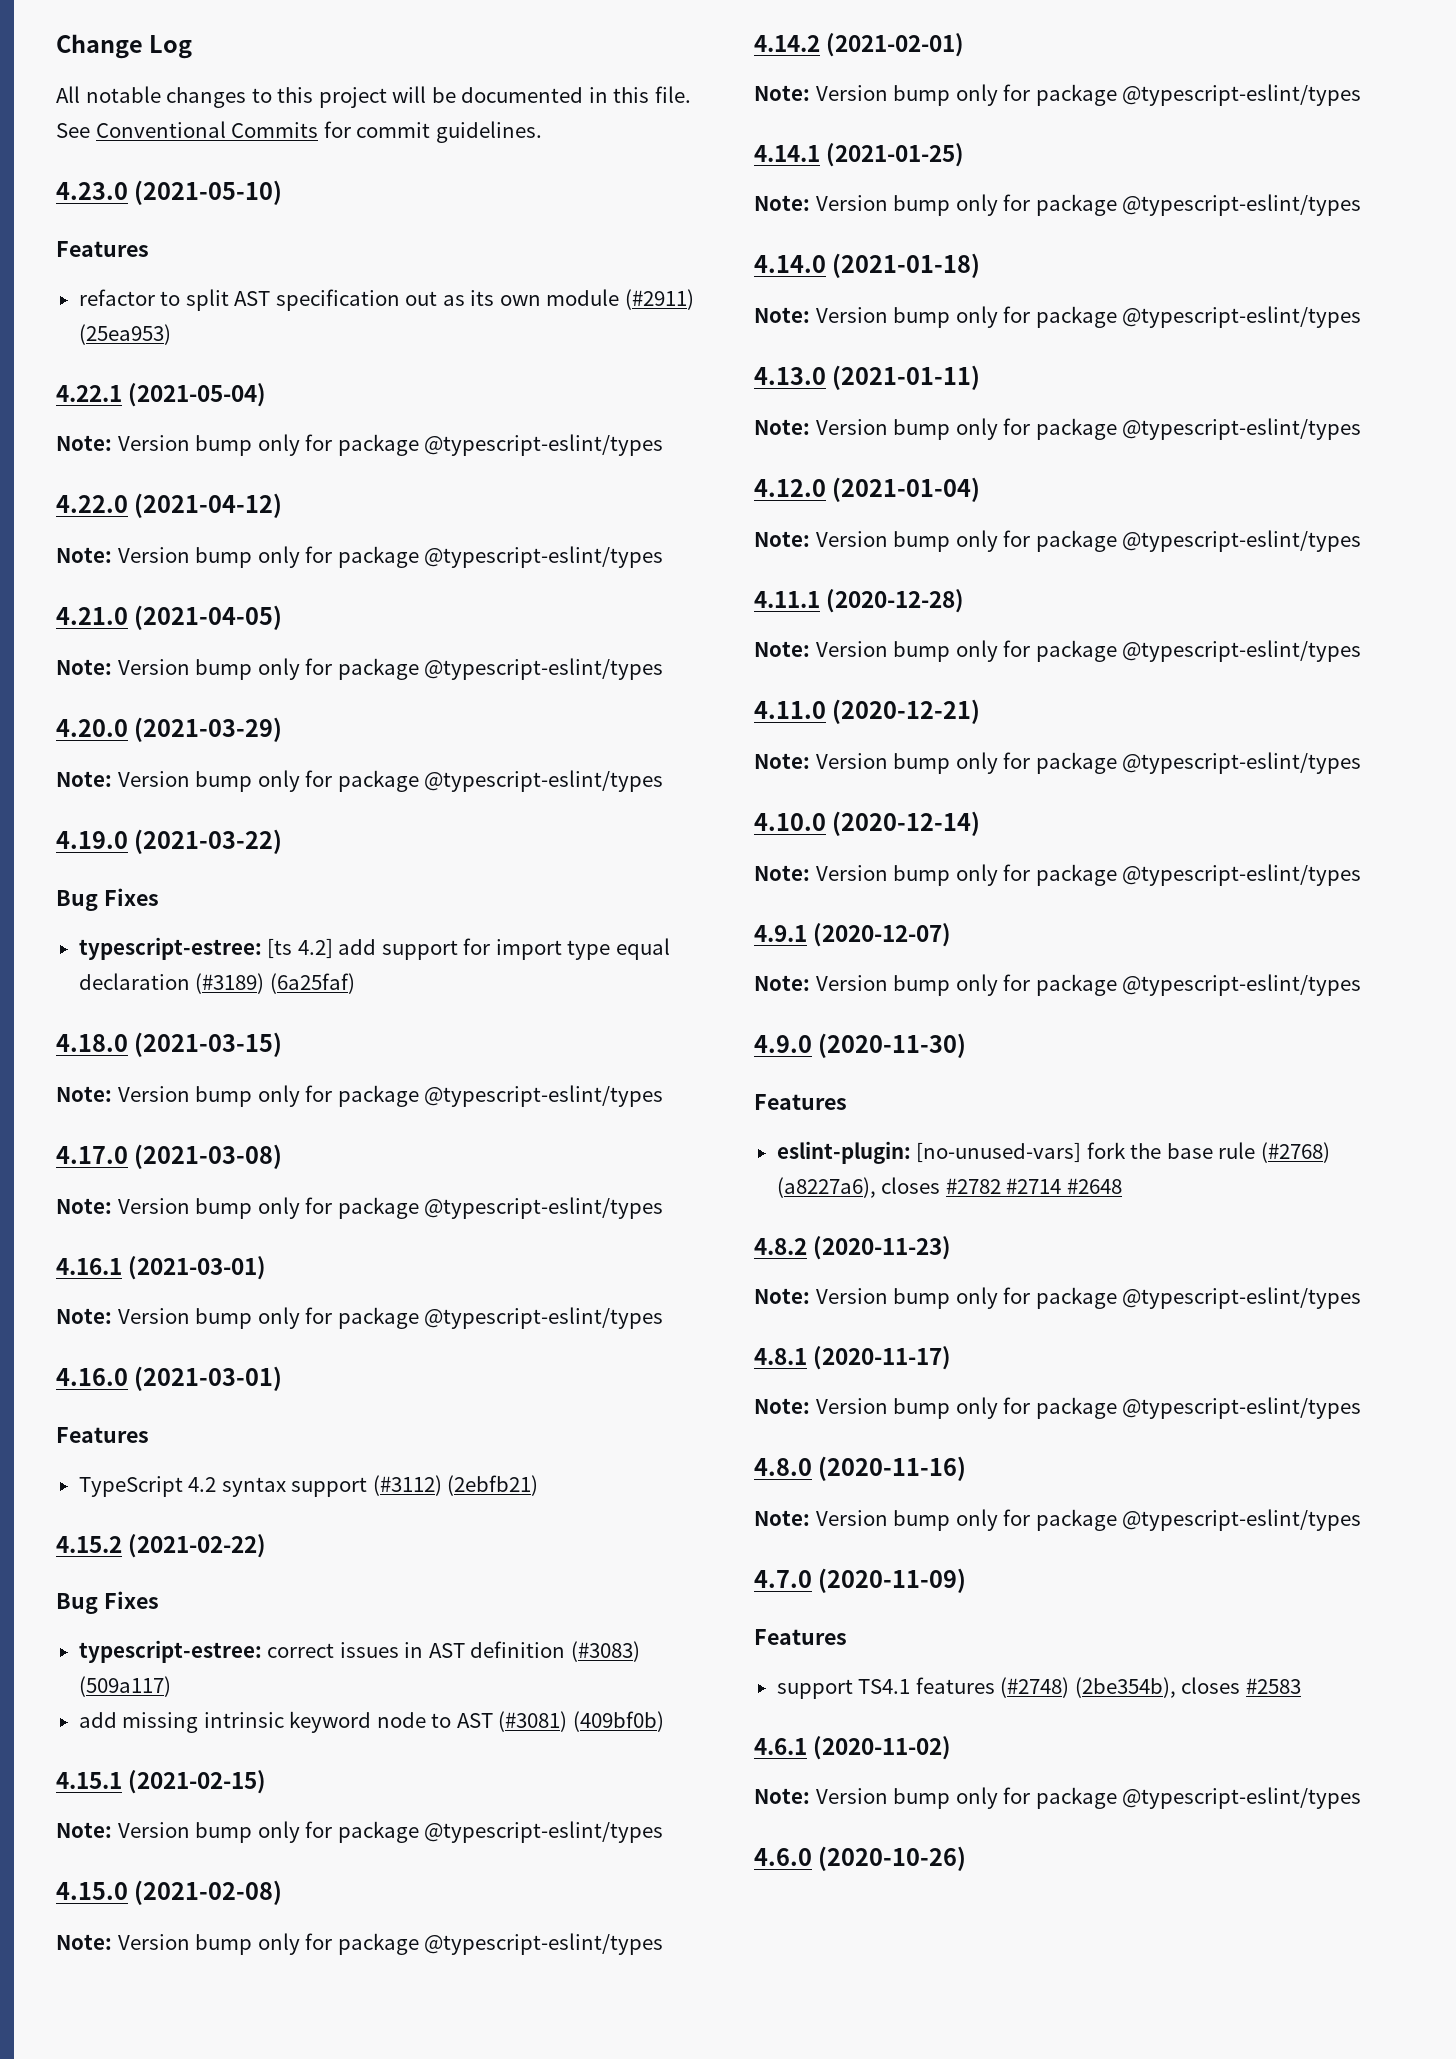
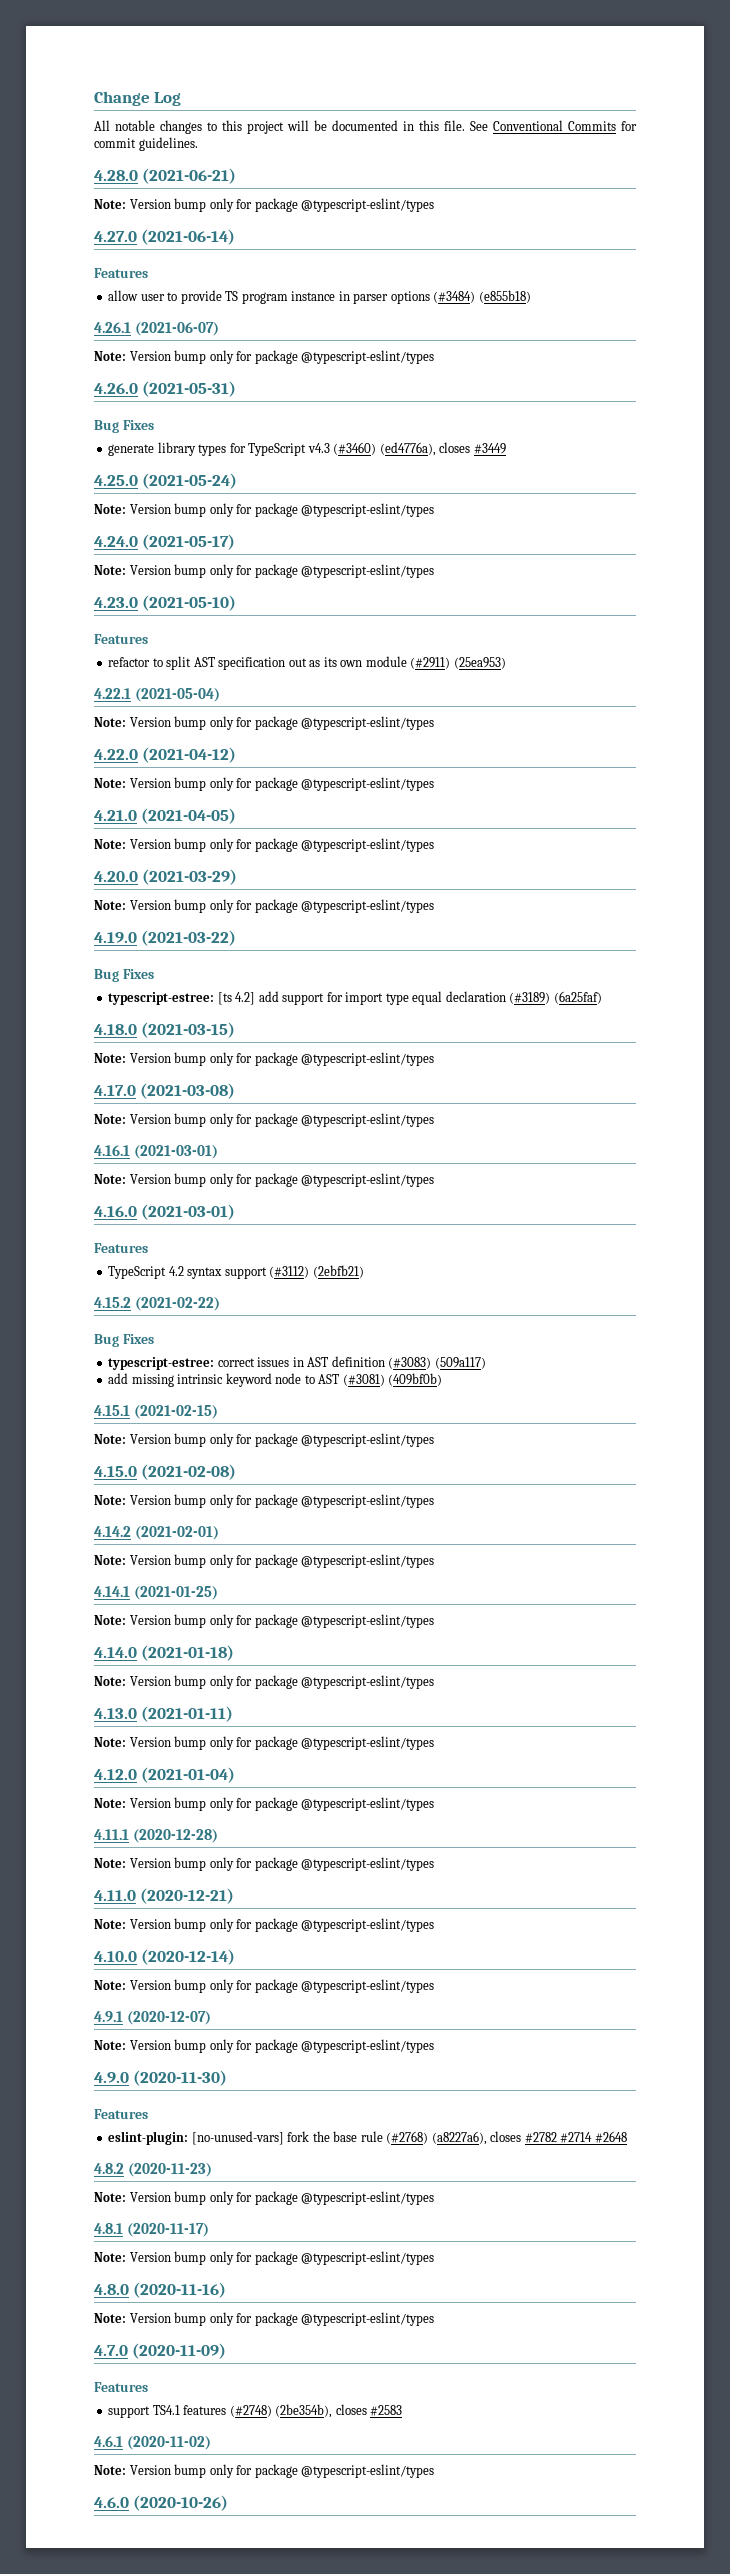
(542, 132) none -> [94,168,237,184] [94,198,435,212] [94,229,236,245] [94,268,148,278] [108,290,531,304] [94,322,220,336] [94,350,435,364] [94,381,237,397] [94,420,154,433] [108,442,506,456] [94,473,238,489] [94,503,435,517] [94,534,236,550] [94,564,435,578] // 4.28.0 (2021-06-21) // Note: Version bump only for package @typescript-eslint/types // 4.27.0 (2021-06-14) // Features // allow user to provide TS program instance in parser options (#3484) (e855b18) // 4.26.1 (2021-06-07) // Note: Version bump only for package @typescript-eslint/types // 4.26.0 (2021-05-31) // Bug Fixes // generate library types for TypeScript v4.3 (#3460) (ed4776a), closes #3449 // 4.25.0 (2021-05-24) // Note: Version bump only for package @typescript-eslint/types // 4.24.0 (2021-05-17) // Note: Version bump only for package @typescript-eslint/types

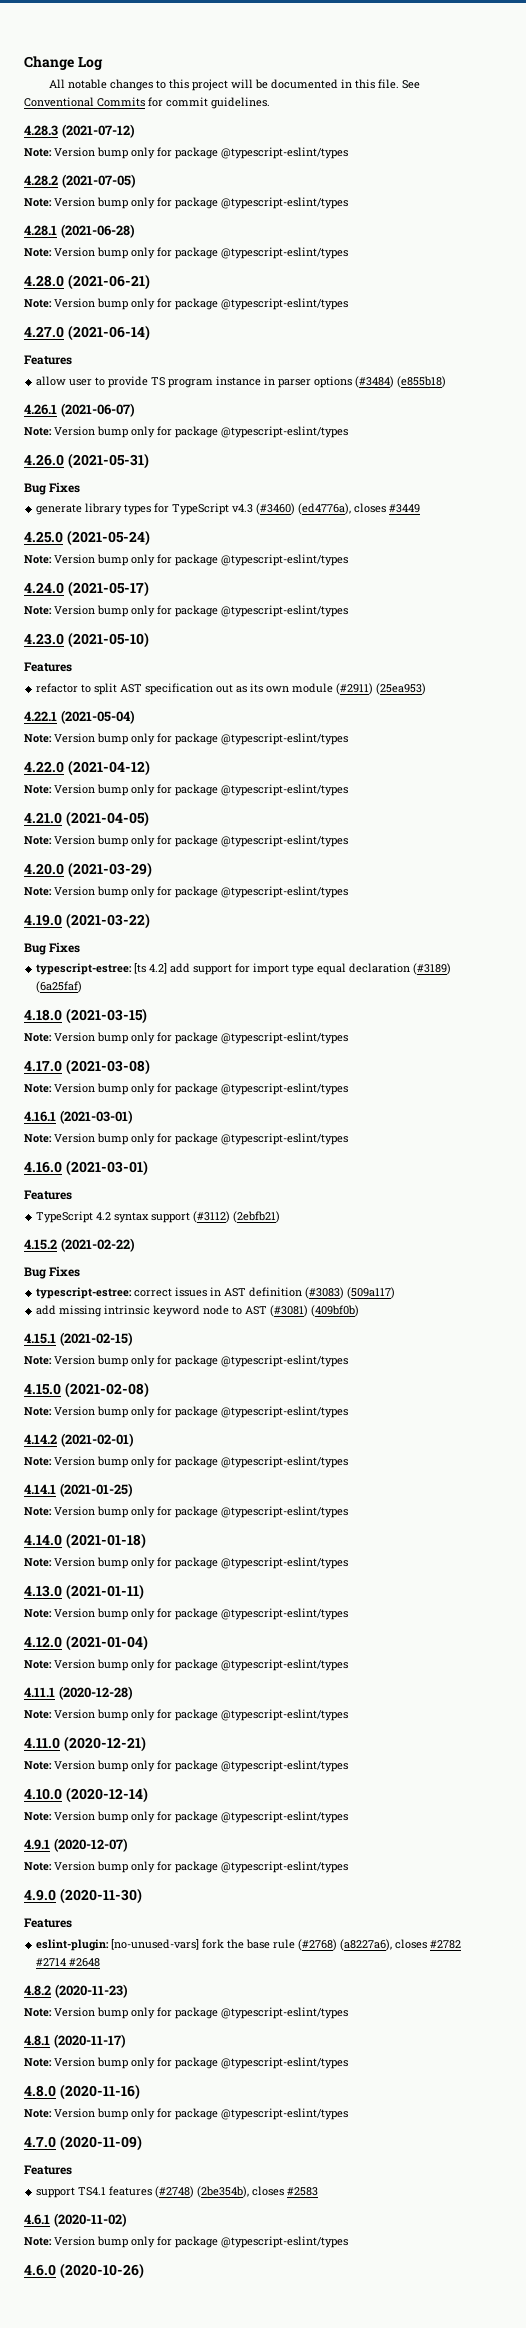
(198, 144) none -> [24,124,135,138] [24,147,348,159] [24,174,136,188] [24,197,348,209] [24,224,135,238] [24,247,348,259] // 4.28.3 (2021-07-12) // Note: Version bump only for package @typescript-eslint/types // 4.28.2 (2021-07-05) // Note: Version bump only for package @typescript-eslint/types // 4.28.1 (2021-06-28) // Note: Version bump only for package @typescript-eslint/types

